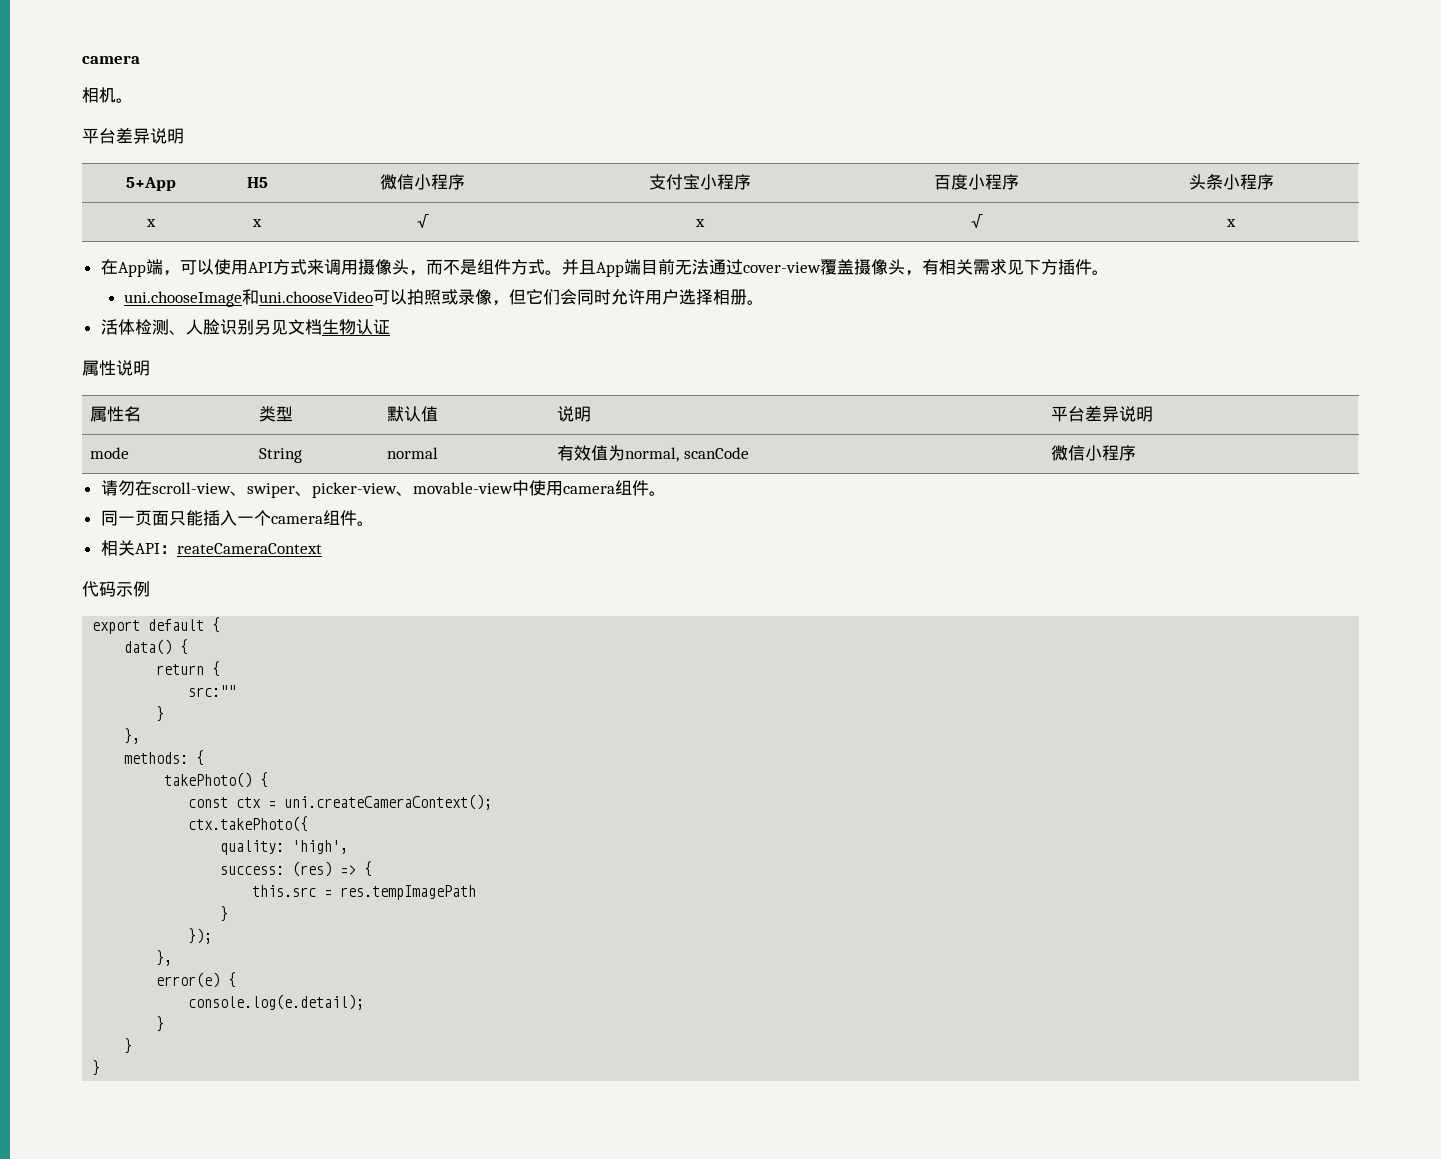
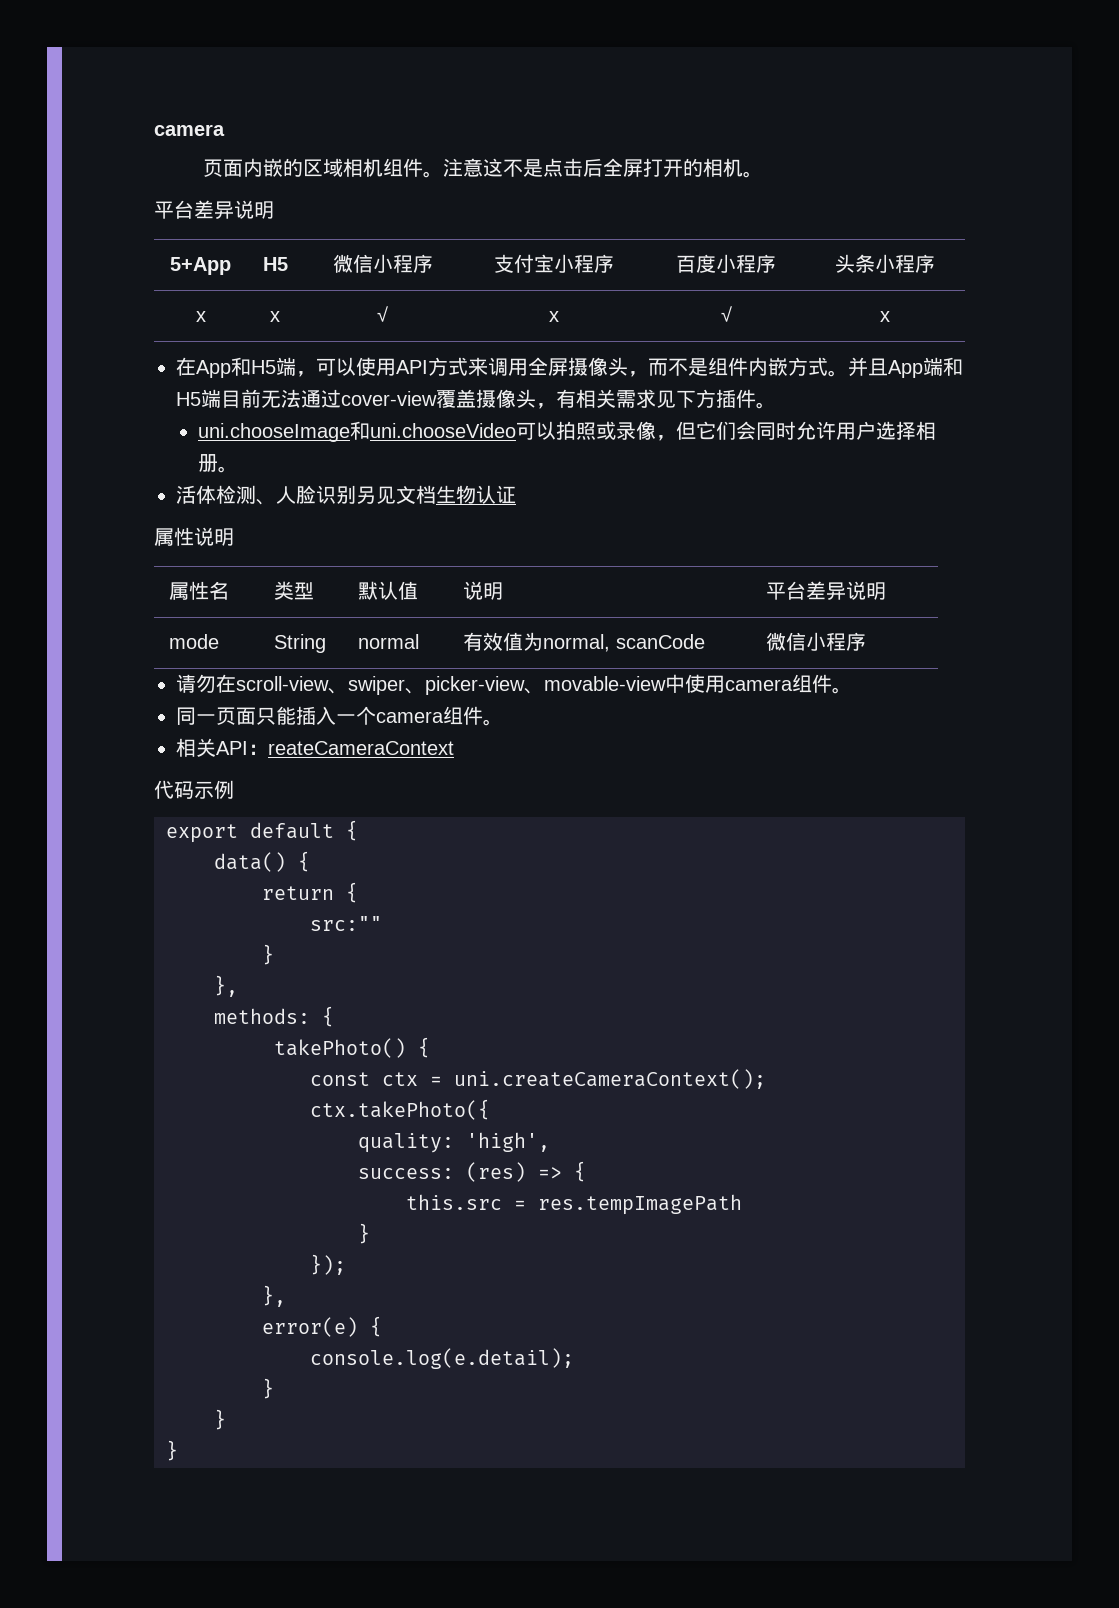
(140, 59) none -> [203,158,704,178] 页面内嵌的区域相机组件。注意这不是点击后全屏打开的
(146, 269) none -> [231,357,276,376] 和H5
(358, 267) none -> [528,357,568,376] 全屏
(511, 267) none -> [748,357,788,376] 内嵌
(641, 267) none -> [943,357,963,376] [176,389,221,408] 和H5端

